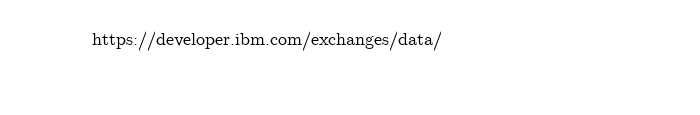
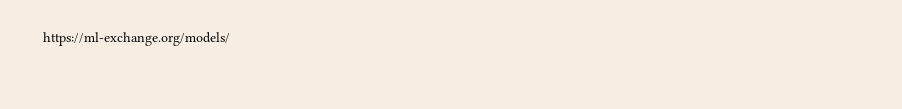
[92,31,442,52] https://developer.ibm.com/exchanges/data/ -> [43,32,230,46] https://ml-exchange.org/models/

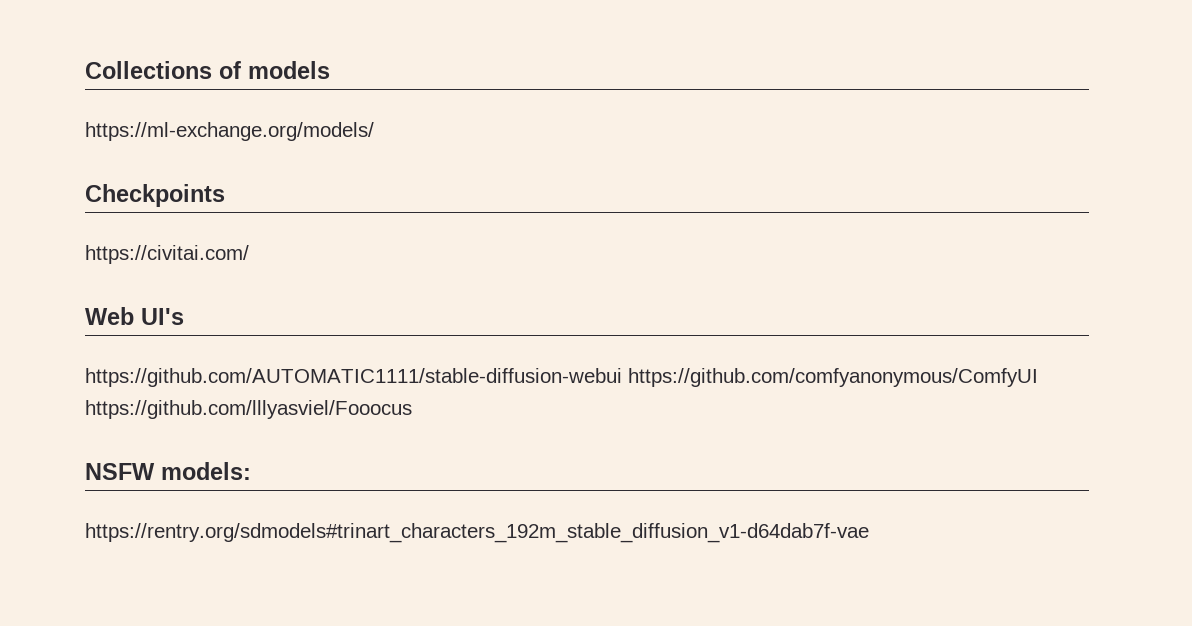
[43,32,230,46] https://ml-exchange.org/models/ -> [85,61,330,79] [85,122,374,141] [85,184,225,207] [85,245,249,264] [85,307,184,325] [85,368,1038,387] [85,400,412,419] [85,462,251,480] [85,523,869,543] Collections of models // https://ml-exchange.org/models/ // Checkpoints // https://civitai.com/ // Web UI's // https://github.com/AUTOMATIC1111/stable-diffusion-webui https://github.com/comfyanonymous/ComfyUI https://github.com/lllyasviel/Fooocus // NSFW models: // https://rentry.org/sdmodels#trinart_characters_192m_stable_diffusion_v1-d64dab7f-vae

